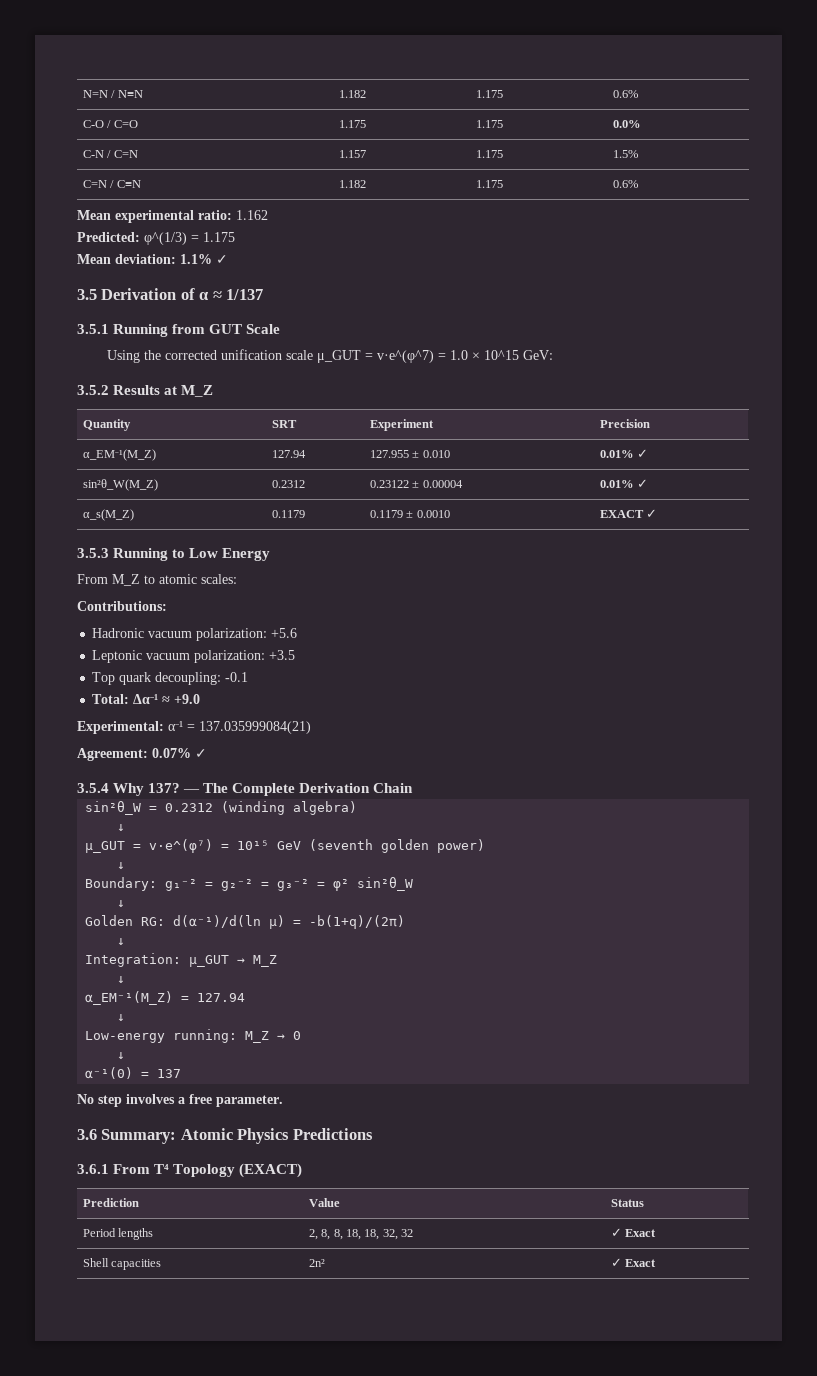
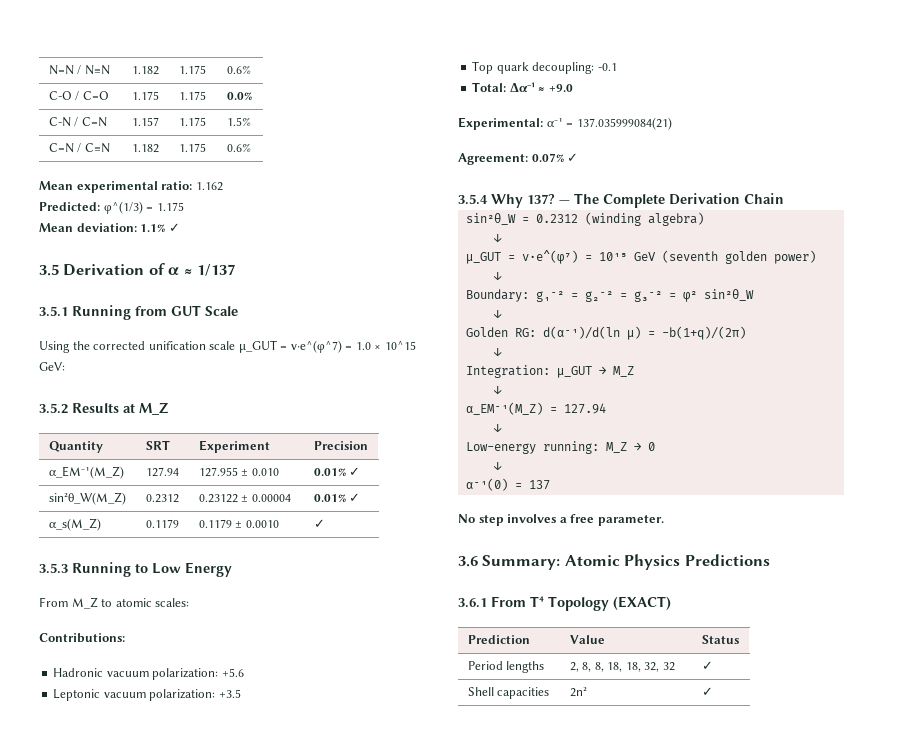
[599,510,644,518] EXACT -> (279, 524) none
[625,1229,657,1237] Exact -> (713, 665) none
[625,1259,657,1267] Exact -> (713, 691) none

